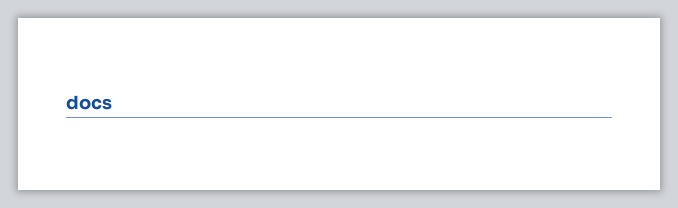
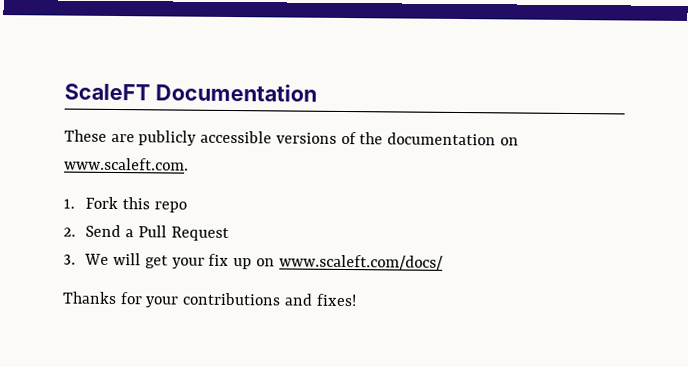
[66,95,112,110] docs -> [64,83,317,102] [64,129,519,146] [64,157,189,171] [63,196,187,213] [63,224,229,241] [63,252,443,270] [62,291,357,308] ScaleFT Documentation // These are publicly accessible versions of the documentation on www.scaleft.com. // 1. Fork this repo // 2. Send a Pull Request // 3. We will get your fix up on www.scaleft.com/docs/ // Thanks for your contributions and fixes!

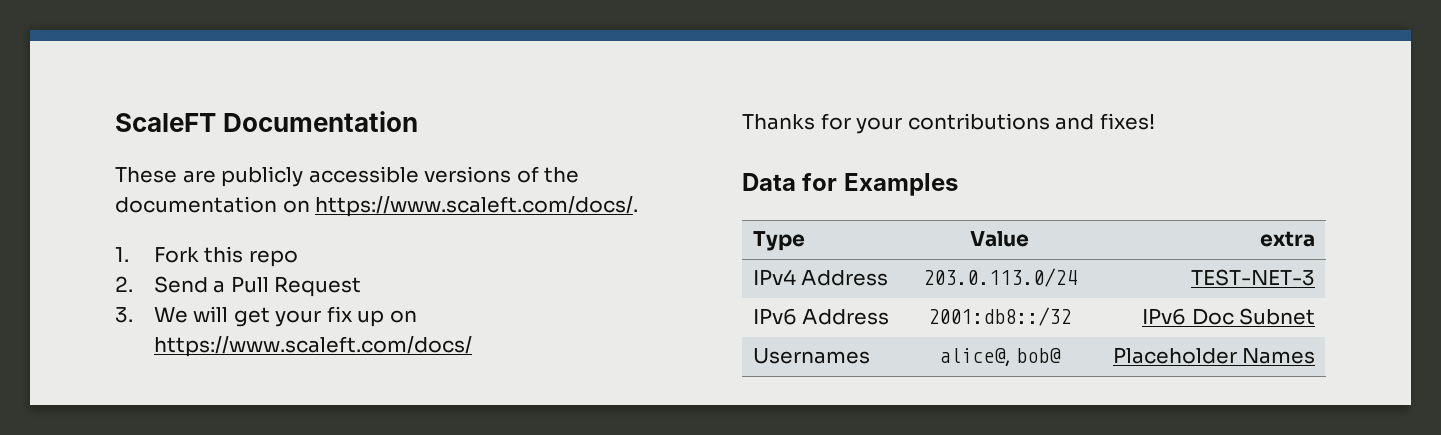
[64,157,189,171] www.scaleft.com. -> [315,196,639,217] https://www.scaleft.com/docs/.
[278,254,443,270] www.scaleft.com/docs/ -> [153,336,472,357] https://www.scaleft.com/docs/
(357, 300) none -> [742,173,958,196] [752,231,805,251] [970,231,1029,247] [1260,231,1316,247] [752,269,889,286] [922,268,1077,287] [1191,269,1316,286] [752,308,890,325] [928,307,1071,326] [1142,308,1316,325] [752,348,870,364] [939,348,1061,367] [1112,347,1316,364] // Data for Examples // Type | Value | extra // IPv4 Address | 203.0.113.0/24 | TEST-NET-3 // IPv6 Address | 2001:db8::/32 | IPv6 Doc Subnet // Usernames | alice@, bob@ | Placeholder Names

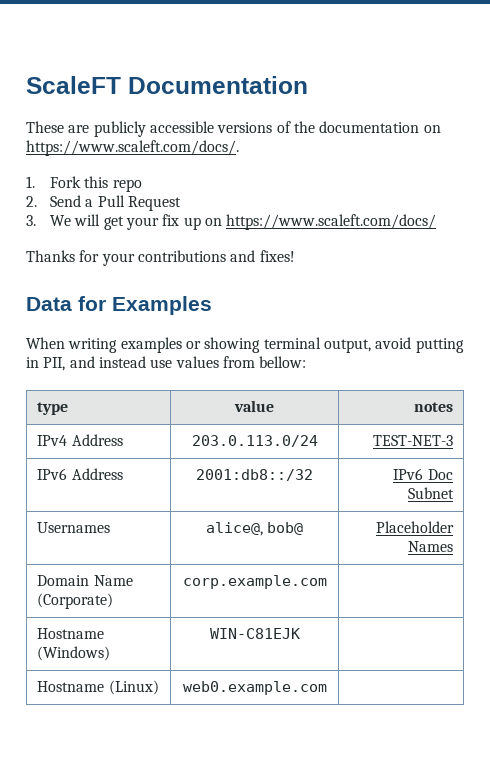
[752,231,805,251] [970,231,1029,247] [1260,231,1316,247] // Type | Value | extra -> [26,337,464,353] [26,356,307,371] [37,402,69,415] [234,400,274,412] [413,402,453,412] // When writing examples or showing terminal output, avoid putting in PII, and instead use values from bellow: // type | value | notes
(1316, 356) none -> [37,575,133,586] [37,593,114,609] [182,575,327,589] [37,628,105,639] [37,646,111,661] [209,628,300,639] [37,680,159,695] [182,681,327,695] // Domain Name (Corporate) | corp.example.com | // Hostname (Windows) | WIN-C81EJK | // Hostname (Linux) | web0.example.com |

